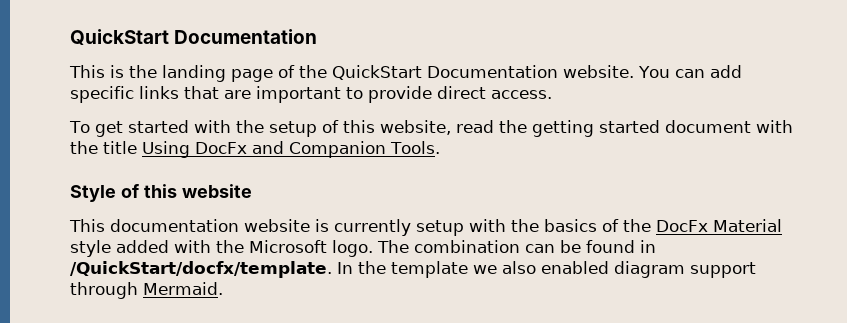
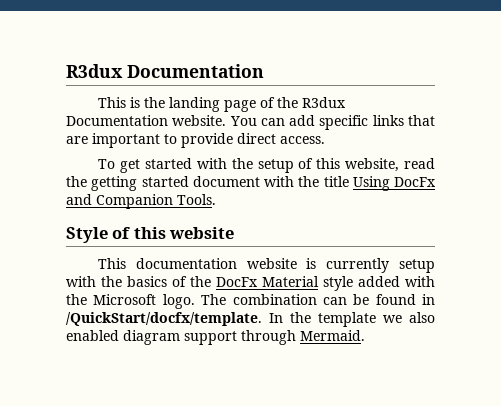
[70,29,169,45] QuickStart -> [66,64,123,78] R3dux
[332,65,422,80] QuickStart -> [302,97,347,108] R3dux

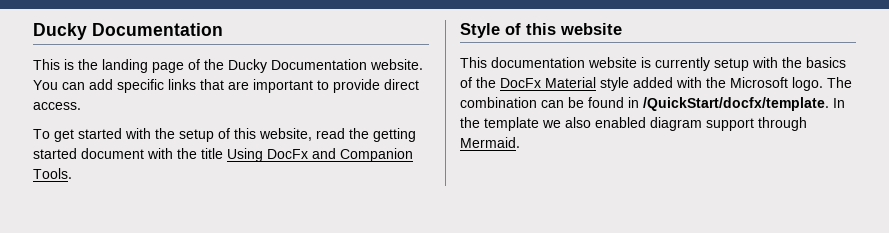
[66,64,123,78] R3dux -> [33,23,87,40] Ducky
[302,97,347,108] R3dux -> [228,59,267,73] Ducky

